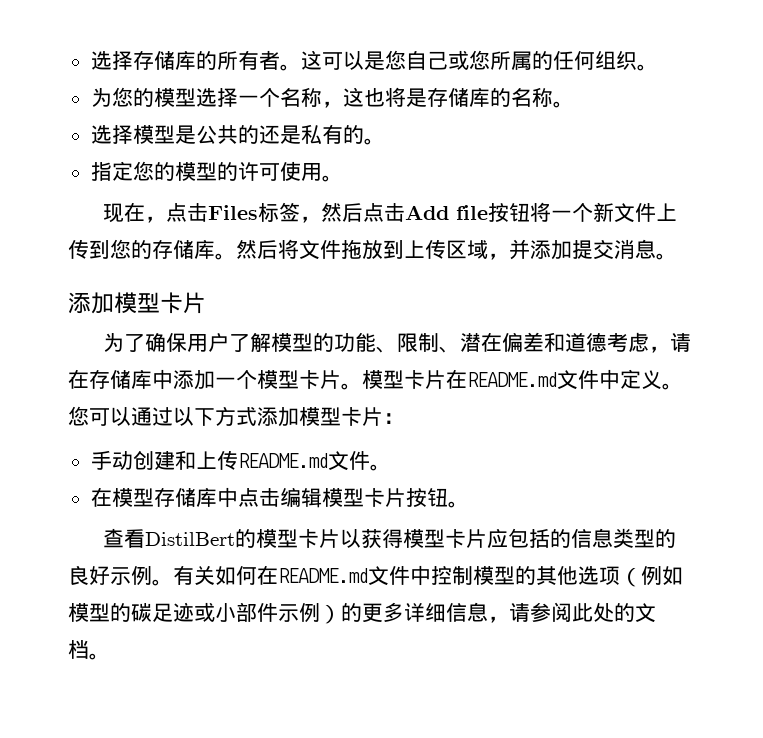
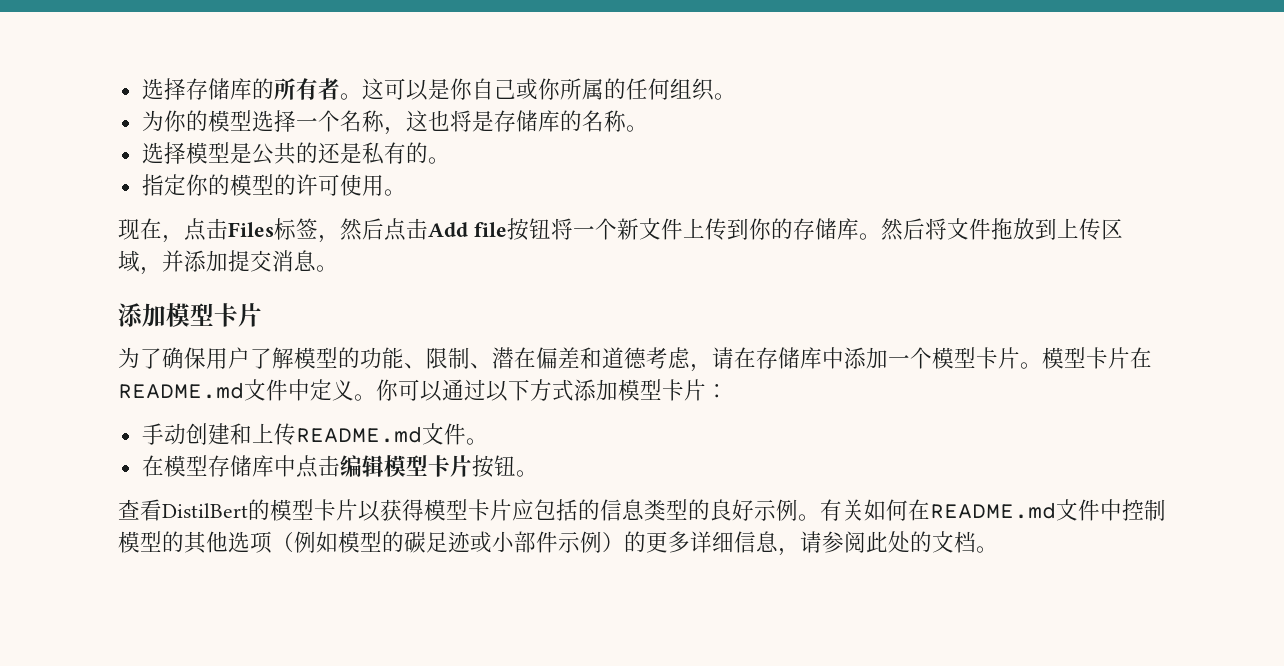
[384,50,490,70] 您自己或您 -> [449,78,560,100] 你自己或你
[111,87,133,107] 您 -> [163,110,186,132] 你
[132,161,154,181] 您 -> [185,174,208,196] 你
[110,239,131,259] 您 -> [748,218,771,240] 你
[68,406,89,426] 您 -> [376,379,398,401] 你

